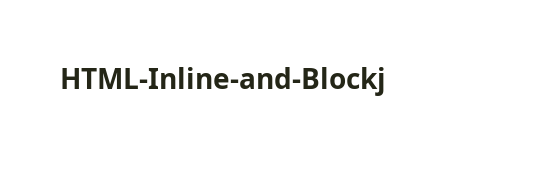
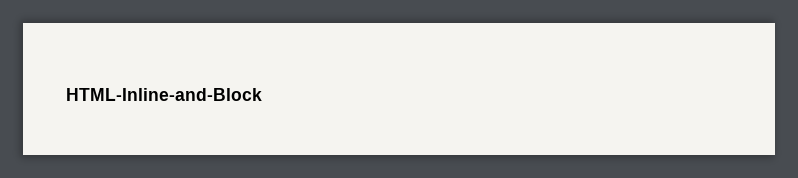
[60,67,386,96] HTML-Inline-and-Blockj -> [66,88,262,101] HTML-Inline-and-Block

